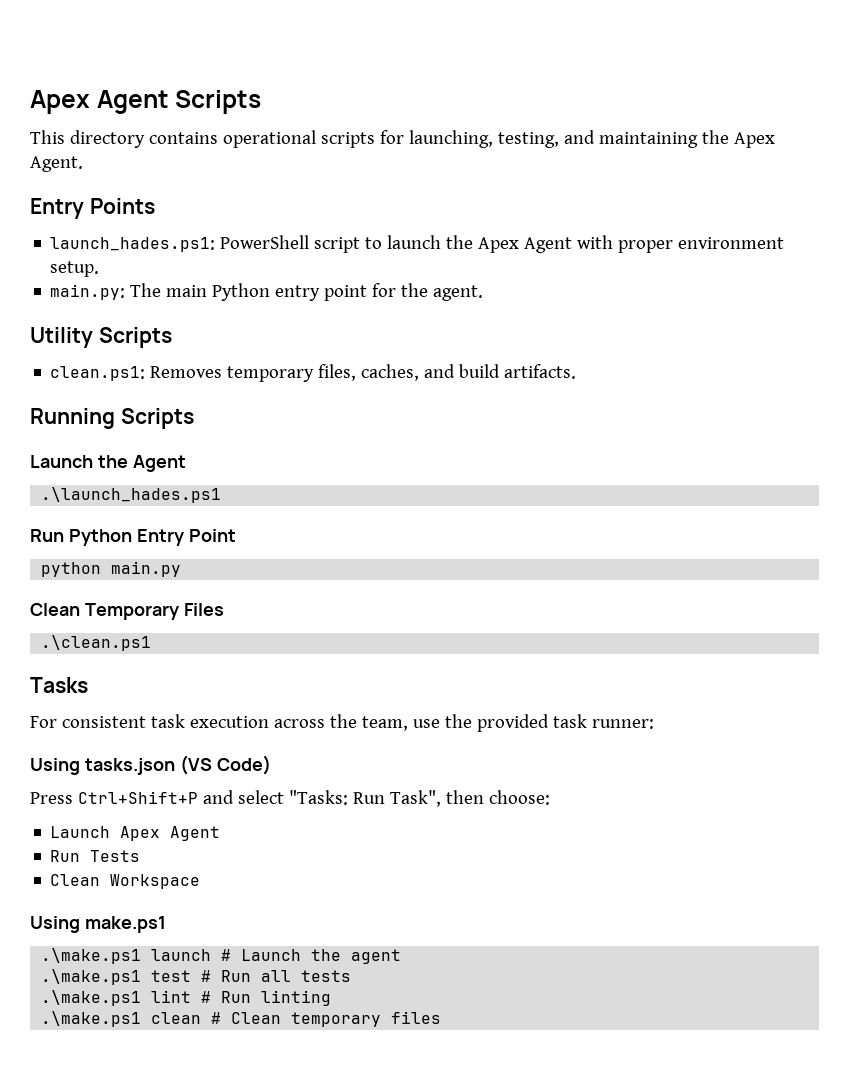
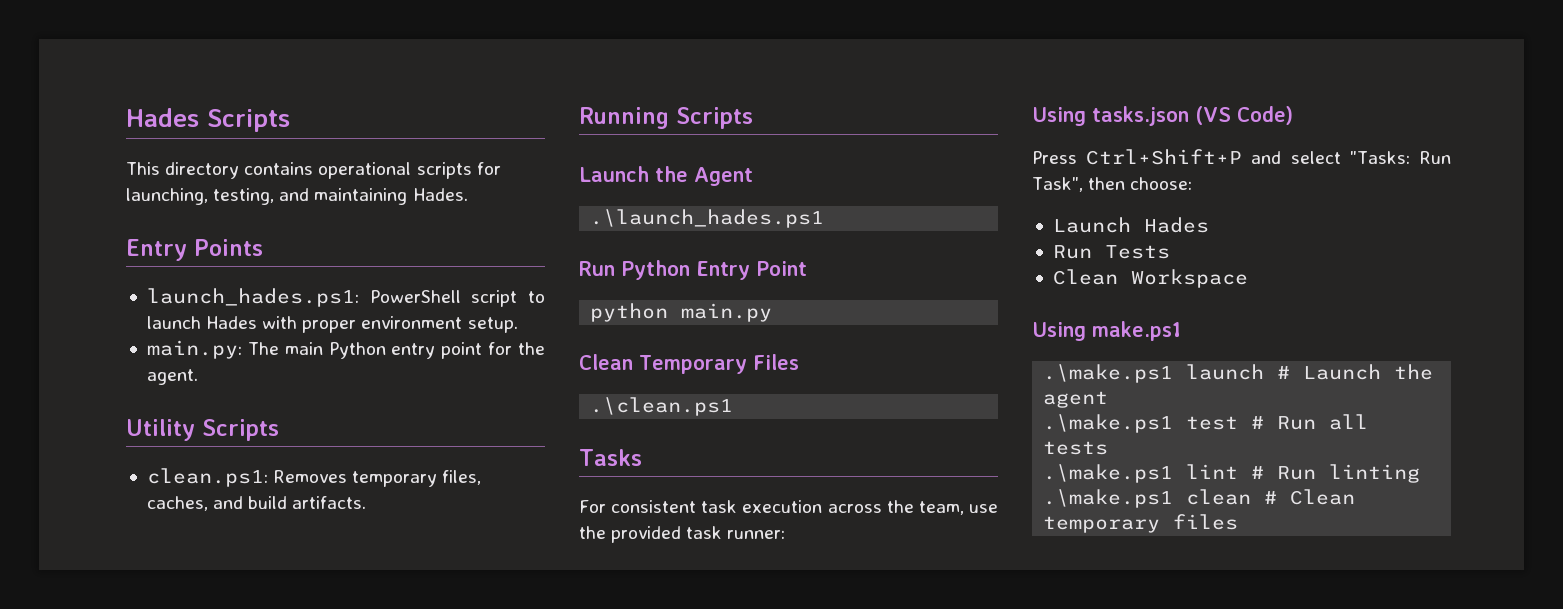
[30,90,169,114] Apex Agent -> [126,108,199,127] Hades
[701,130,775,148] [30,156,83,172] the Apex Agent. -> [412,188,468,201] Hades.
[446,235,573,253] the Apex Agent -> [206,316,258,329] Hades
[120,826,221,841] Apex Agent -> [1143,217,1209,233] Hades

